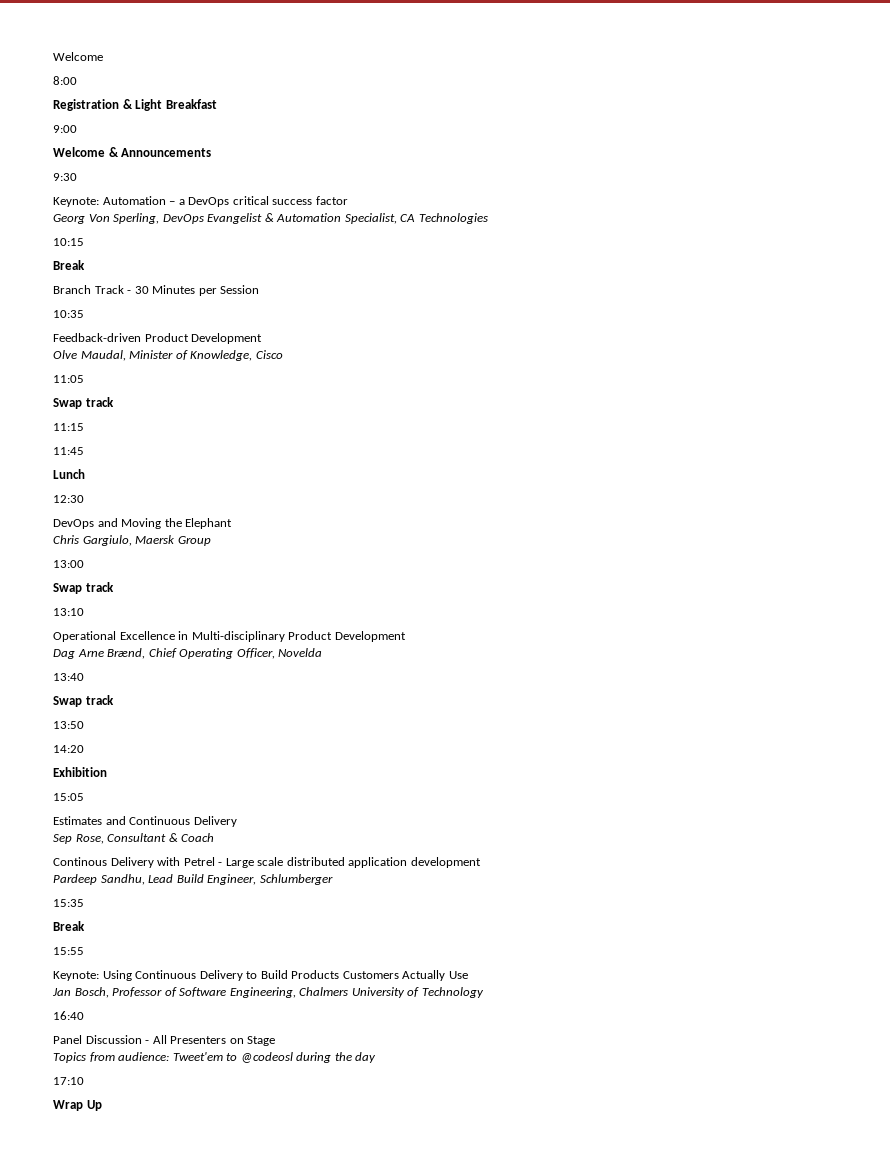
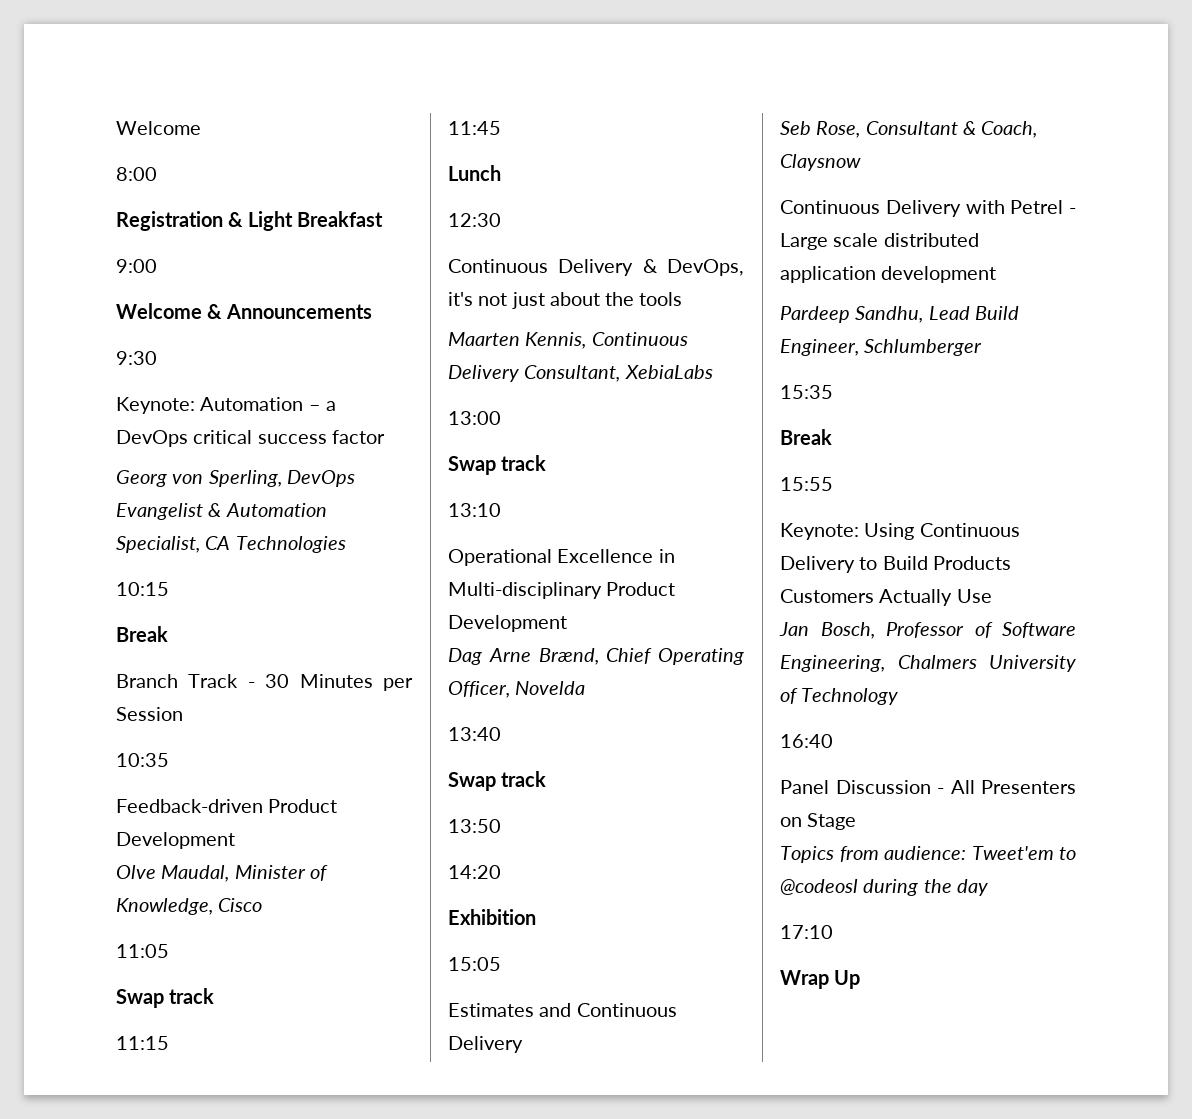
[88,214,110,222] Von -> [172,474,204,484] von
[53,518,233,529] [53,535,211,546] DevOps and Moving the Elephant // Chris Gargiulo, Maersk Group -> [448,259,744,276] [448,292,683,309] [448,332,688,349] [448,365,713,382] Continuous Delivery & DevOps, it's not just about the tools // Maarten Kennis, Continuous Delivery Consultant, XebiaLabs
[53,834,72,844] Sep -> [780,121,811,135] Seb
[181,833,215,842] [53,857,107,866] Coach // Continous -> [981,121,1038,138] [780,154,861,171] [780,200,880,214] Coach, Claysnow // Continuous

